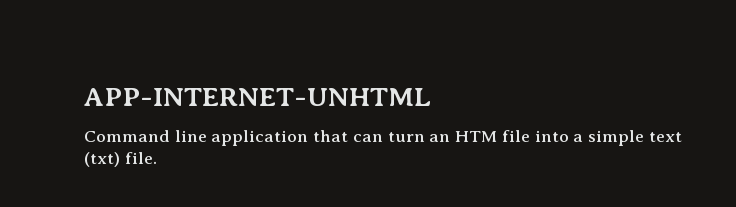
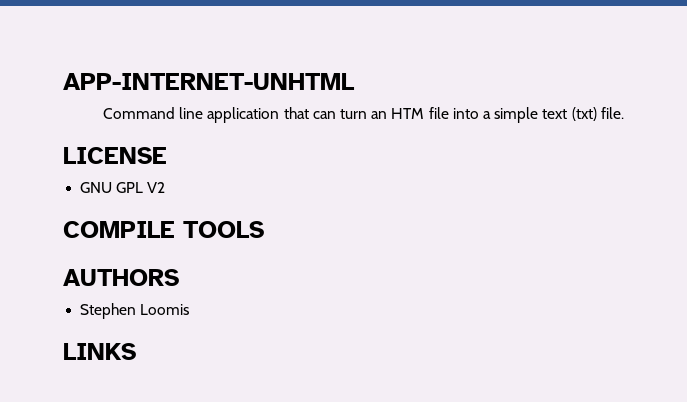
(157, 158) none -> [63,147,167,164] [80,182,166,193] [63,221,264,238] [63,269,179,286] [80,303,190,319] [63,343,136,360] // LICENSE // GNU GPL V2 // COMPILE TOOLS // AUTHORS // Stephen Loomis // LINKS

